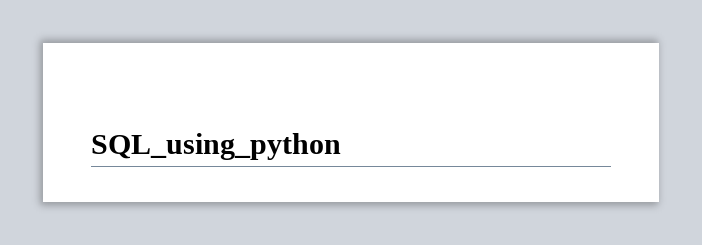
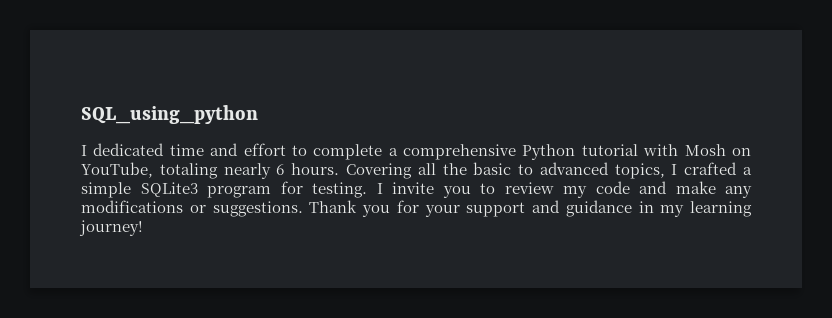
(341, 146) none -> [81,143,751,160] [81,162,753,179] [81,181,752,198] [81,200,752,217] [79,220,143,236] // I dedicated time and effort to complete a comprehensive Python tutorial with Mosh on YouTube, totaling nearly 6 hours. Covering all the basic to advanced topics, I crafted a simple SQLite3 program for testing. I invite you to review my code and make any modifications or suggestions. Thank you for your support and guidance in my learning journey!

